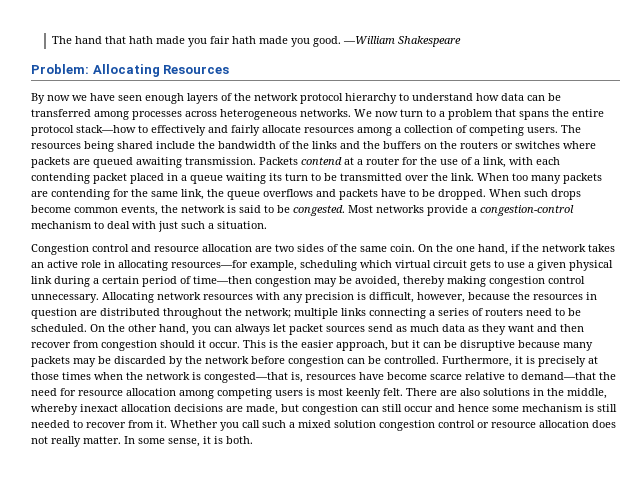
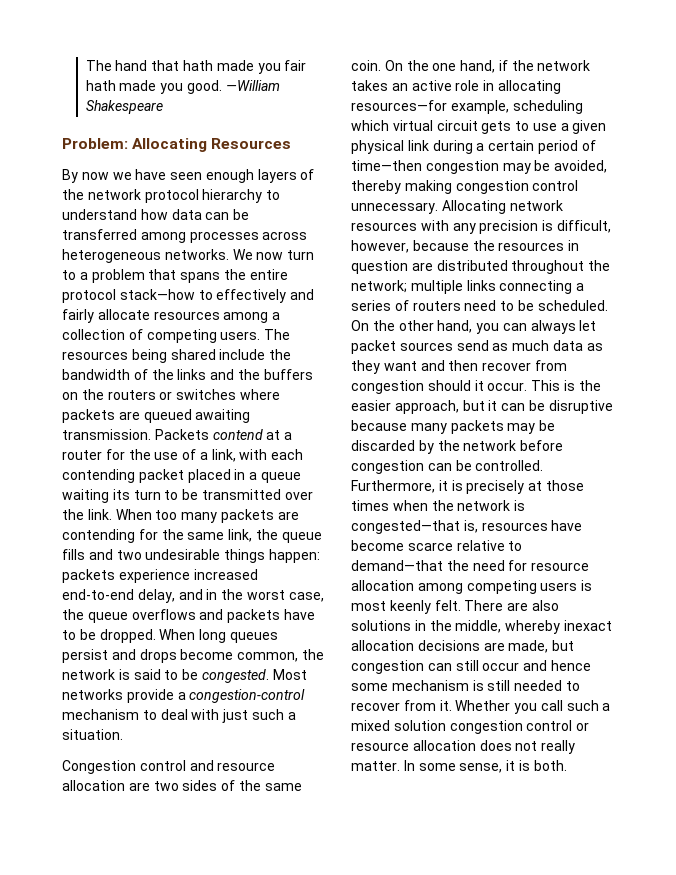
(260, 195) none -> [62,549,320,563] [62,569,258,583] [62,589,324,603] [62,609,128,623] fills and two undesirable things happen: packets experience increased end-to-end delay, and in the worst case, the queue
[524,189,581,200] [31,205,158,216] such drops become common events, -> [199,629,278,643] [62,649,299,663] long queues persist and drops become common,

